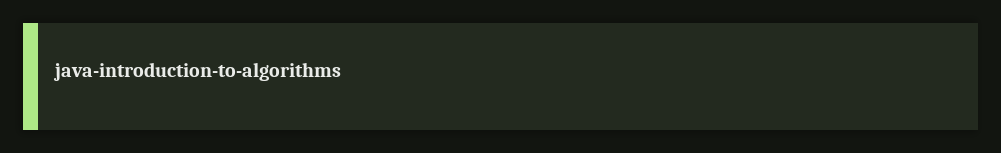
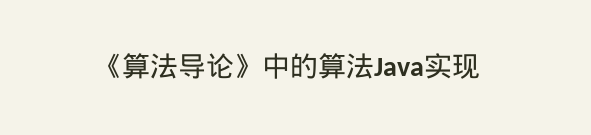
[53,62,341,81] java-introduction-to-algorithms -> [94,53,480,79] 《算法导论》中的算法Java实现

